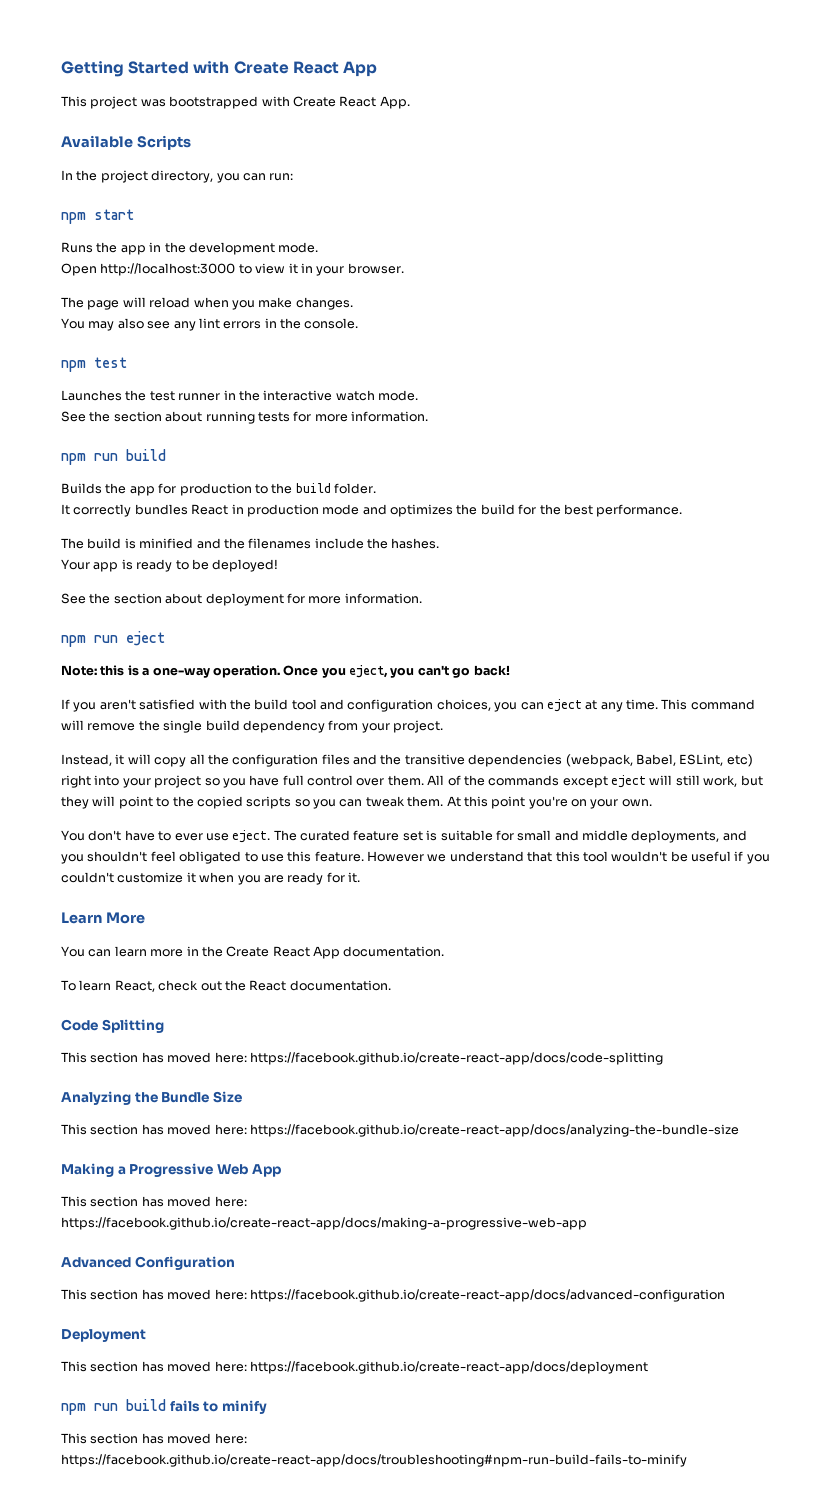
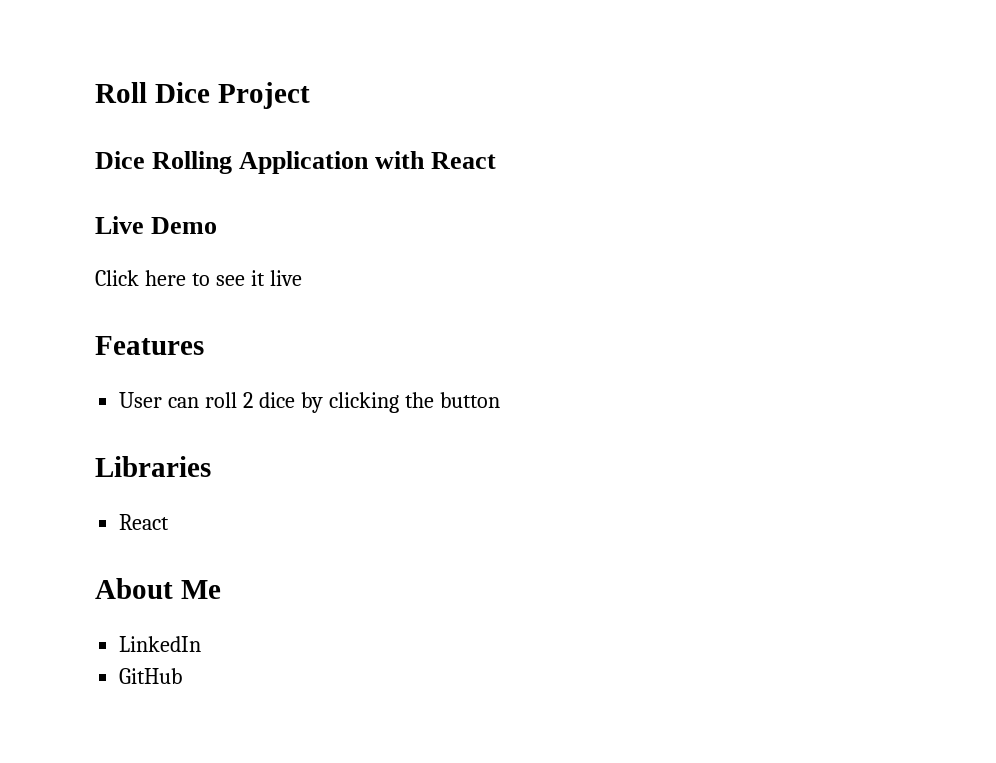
[61,61,377,77] [61,96,410,109] [61,135,191,150] [61,170,294,183] [61,209,134,224] [61,242,319,255] [61,263,404,276] [61,297,353,310] [61,318,359,331] [61,357,127,372] [61,390,418,401] [61,411,428,424] [61,449,166,465] [61,483,376,496] [61,504,683,517] [61,538,440,549] [61,559,279,572] [61,593,422,606] [61,631,165,647] [61,665,510,678] [61,699,755,712] [61,720,443,733] [61,754,753,767] [61,775,763,788] [61,796,652,809] [61,830,747,843] [61,851,770,864] [61,872,360,885] [61,912,145,924] [61,946,445,959] [61,980,391,992] [61,1019,164,1033] [61,1052,663,1065] [61,1091,242,1105] [61,1124,739,1137] [61,1163,281,1177] [61,1196,247,1207] [61,1217,587,1230] [61,1256,235,1270] [61,1289,725,1302] [61,1329,146,1342] [61,1361,648,1374] [61,1399,267,1415] [61,1433,247,1444] [61,1454,687,1467] Getting Started with Create React App // This project was bootstrapped with Create React App. // Available Scripts // In the project directory, you can run: // npm start // Runs the app in the development mode. // Open http://localhost:3000 to view it in your browser. // The page will reload when you make changes. // You may also see any lint errors in the console. // npm test // Launches the test runner in the interactive watch mode. // See the section about running tests for more information. // npm run build // Builds the app for production to the build folder. // It correctly bundles React in production mode and optimizes the build for the best performance. // The build is minified and the filenames include the hashes. // Your app is ready to be deployed! // See the section about deployment for more information. // npm run eject // Note: this is a one-way operation. Once you eject, you can't go back! // If you aren't satisfied with the build tool and configuration choices, you can eject at any time. This command will remove the single build dependency from your project. // Instead, it will copy all the configuration files and the transitive dependencies (webpack, Babel, ESLint, etc) right into your project so you have full control over them. All of the commands except eject will still work, but they will point to the copied scripts so you can tweak them. At this point you're on your own. // You don't have to ever use eject. The curated feature set is suitable for small and middle deployments, and you shouldn't feel obligated to use this feature. However we understand that this tool wouldn't be useful if you couldn't customize it when you are ready for it. // Learn More // You can learn more in the Create React App documentation. // To learn React, check out the React documentation. // Code Splitting // This section has moved here: https://facebook.github.io/create-react-app/docs/code-splitting // Analyzing the Bundle Size // This section has moved here: https://facebook.github.io/create-react-app/docs/analyzing-the-bundle-size // Making a Progressive Web App // This section has moved here: https://facebook.github.io/create-react-app/docs/making-a-progressive-web-app // Advanced Configuration // This section has moved here: https://facebook.github.io/create-react-app/docs/advanced-configuration // Deployment // This section has moved here: https://facebook.github.io/create-react-app/docs/deployment // npm run build fails to minify // This section has moved here: https://facebook.github.io/create-react-app/docs/troubleshooting#npm-run-build-fails-to-minify -> [95,82,310,109] [95,151,497,174] [95,216,218,234] [95,270,302,286] [95,336,204,355] [119,392,500,413] [95,456,211,477] [119,514,170,530] [95,578,221,599] [119,636,202,652] [119,668,183,684] Roll Dice Project // Dice Rolling Application with React // Live Demo // Click here to see it live // Features // User can roll 2 dice by clicking the button // Libraries // React // About Me // LinkedIn // GitHub

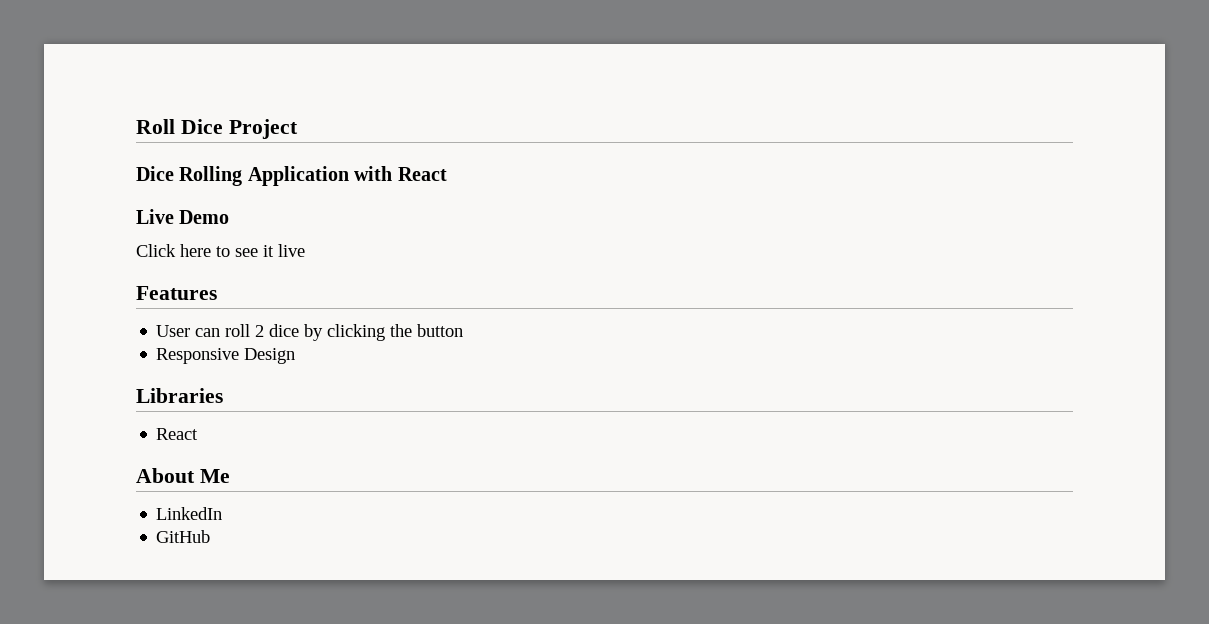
(500, 400) none -> [156,348,296,364] // Responsive Design

